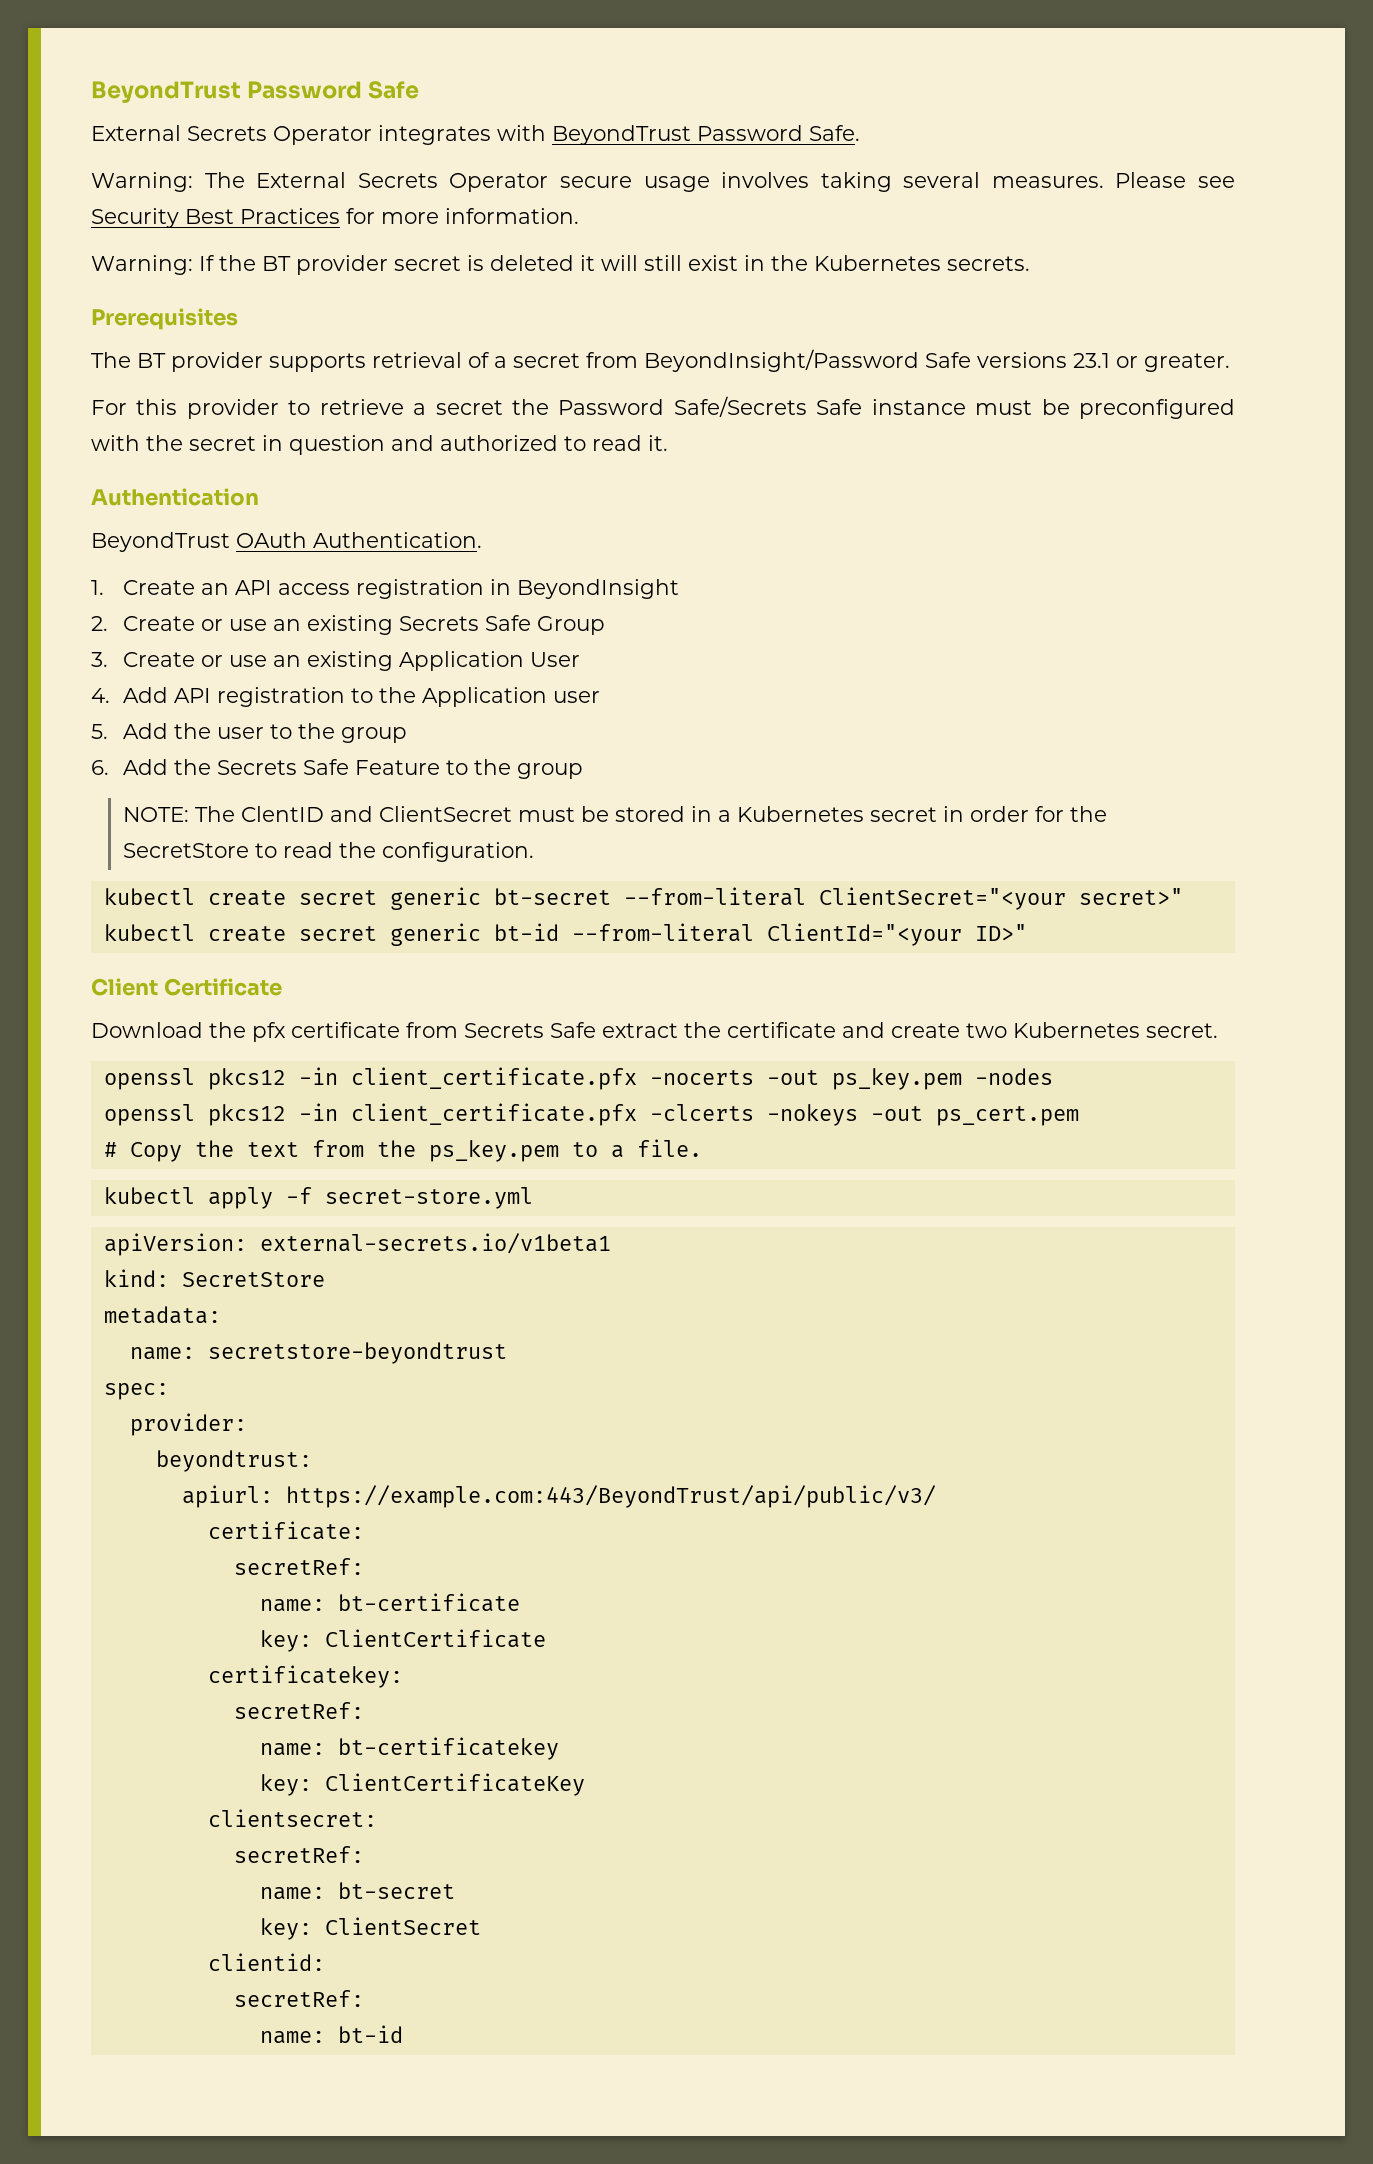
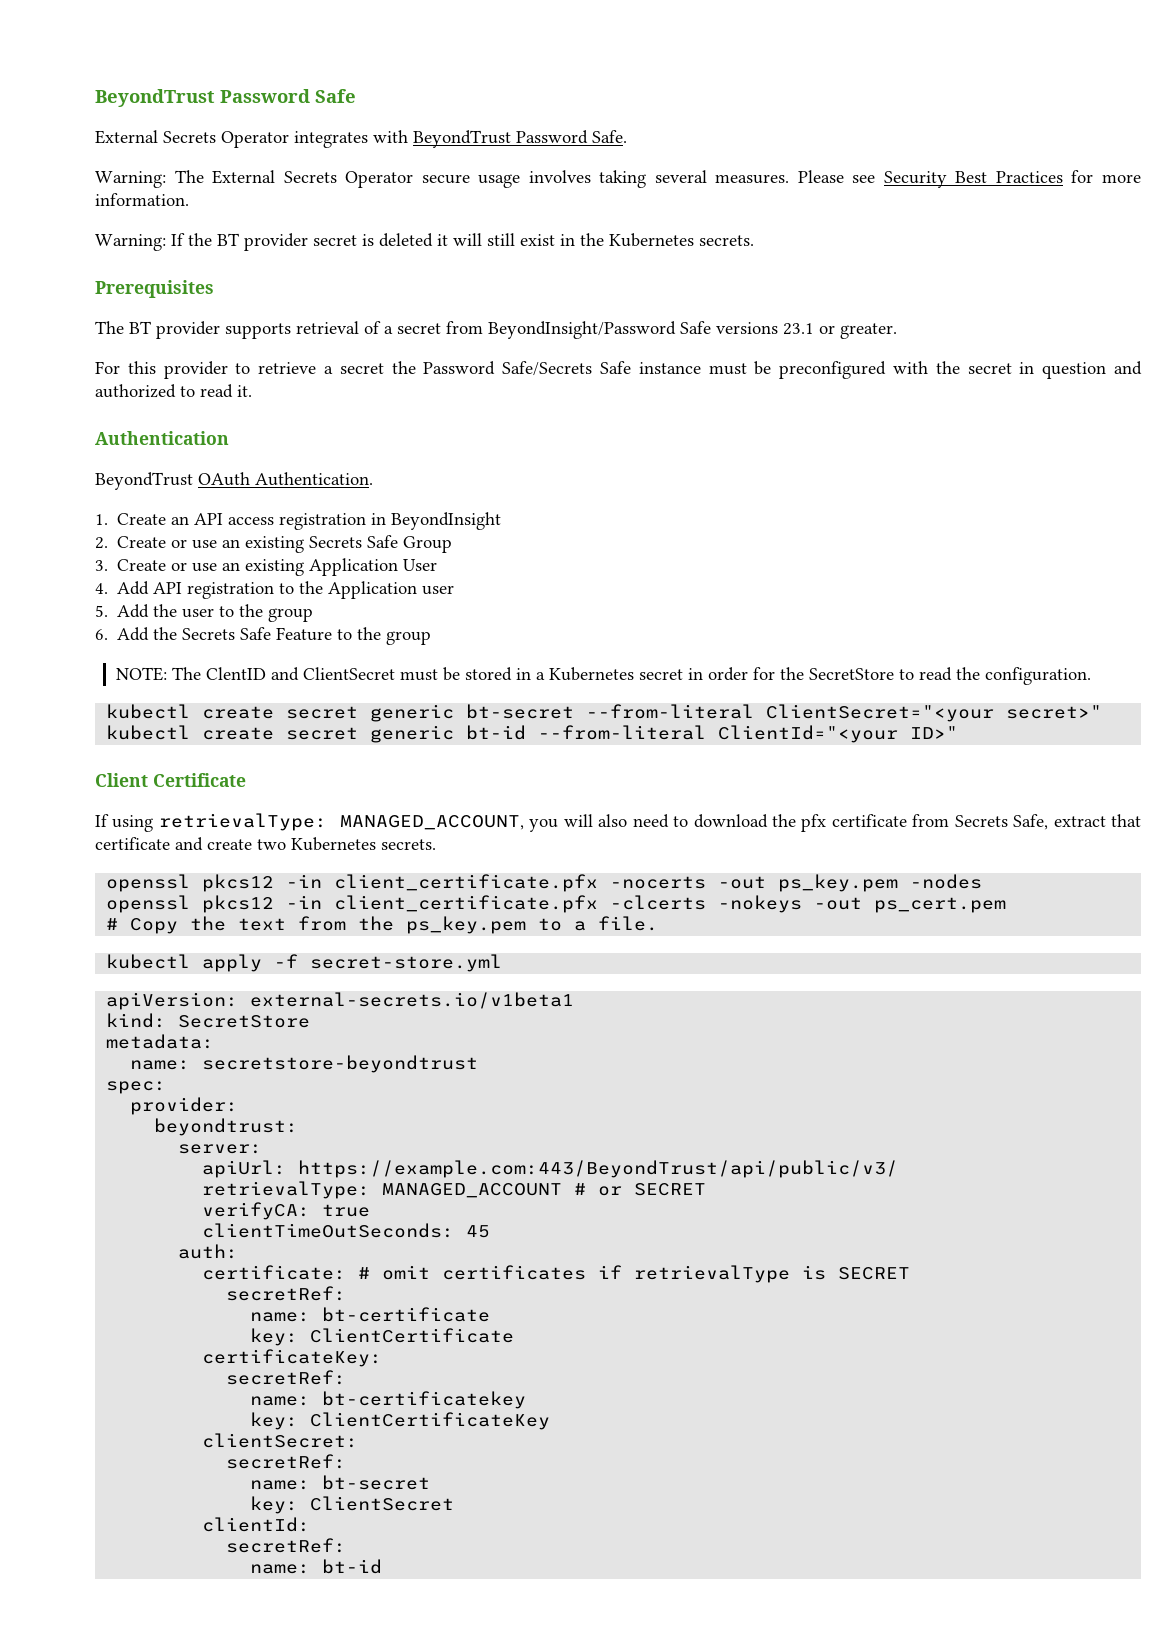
[91,1022,203,1038] Download -> [95,813,768,832] If using retrievalType: MANAGED_ACCOUNT, you will also need to download
[550,1022,721,1038] Safe extract the -> [1013,814,1141,830] Safe, extract that
[1146,1023,1218,1038] secret. -> [381,839,436,850] secrets.
[181,1485,273,1508] apiurl: -> [178,1144,263,1154] [202,1160,287,1178] server: // apiUrl:
[207,1521,364,1540] certificate: -> [202,1181,707,1199] [202,1202,371,1220] [202,1223,491,1238] [178,1244,239,1259] [202,1265,911,1283] retrievalType: MANAGED_ACCOUNT # or SECRET // verifyCA: true // clientTimeOutSeconds: 45 // auth: // certificate: # omit certificates if retrievalType is SECRET
[207,1665,403,1688] certificatekey: -> [202,1349,383,1367] certificateKey:
[207,1809,377,1827] clientsecret: -> [202,1433,359,1448] clientSecret:
[207,1953,325,1971] clientid: -> [202,1517,311,1532] clientId:

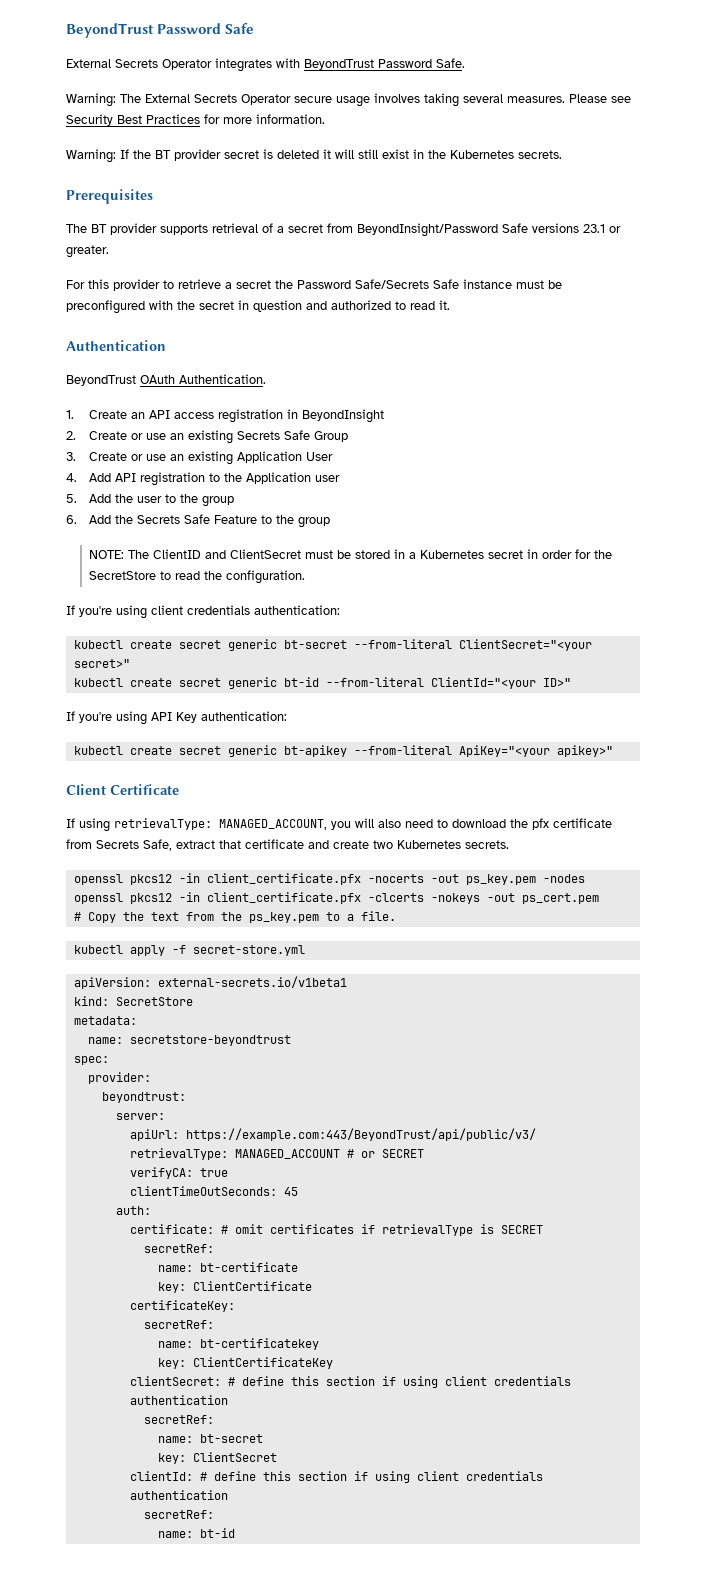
[206,667,267,680] ClentID -> [152,549,201,559] ClientID
(1092, 676) none -> [66,605,340,619] // If you're using client credentials authentication:
(959, 732) none -> [66,711,287,725] [73,745,613,757] // If you're using API Key authentication: // kubectl create secret generic bt-apikey --from-literal ApiKey="<your apikey>"
(359, 1440) none -> [227,1376,571,1388] [129,1395,228,1405] # define this section if using client credentials authentication
(311, 1524) none -> [199,1471,543,1483] [129,1490,228,1500] # define this section if using client credentials authentication

